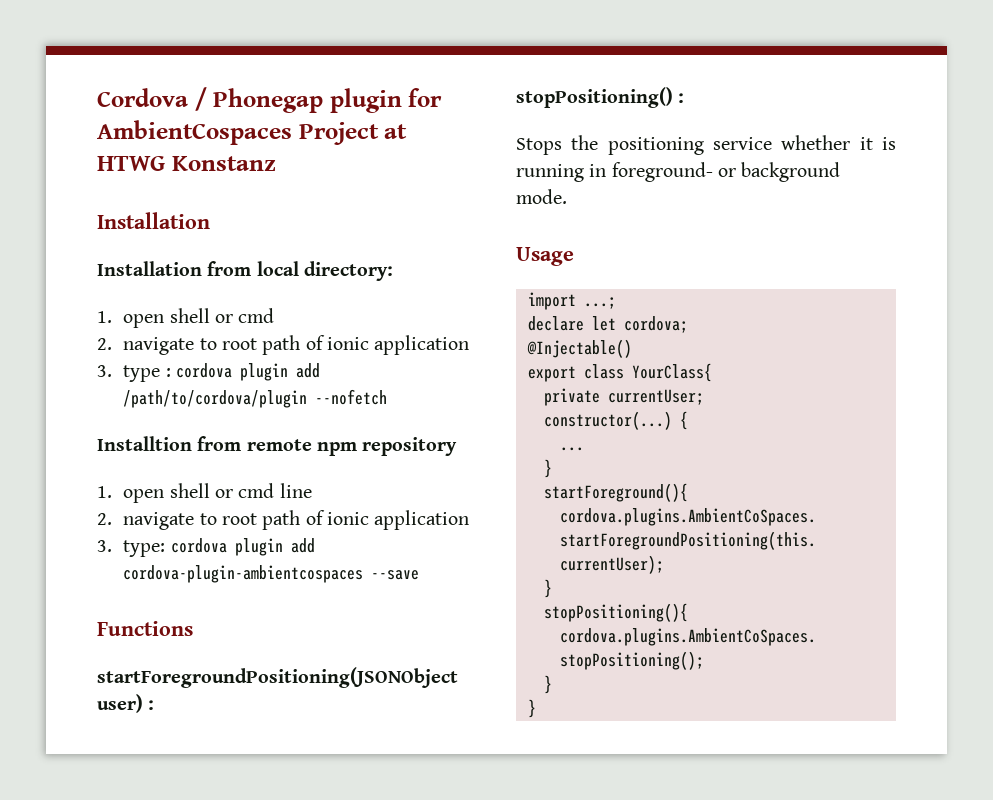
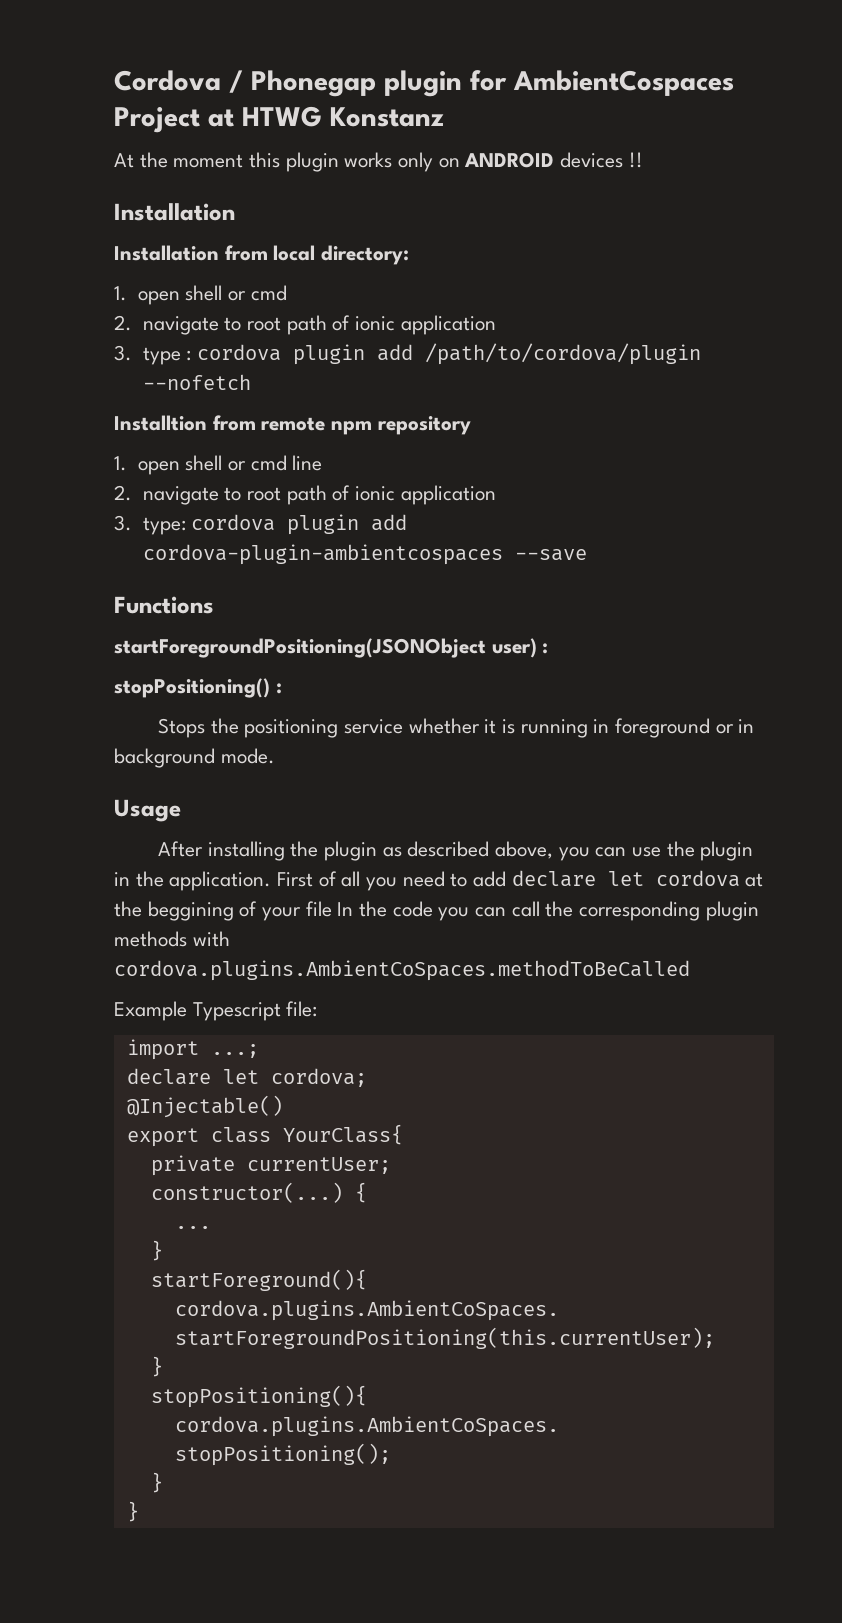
(276, 163) none -> [114,152,643,172] // At the moment this plugin works only on ANDROID devices !!
[611,162,736,182] foreground- or -> [614,718,755,738] foreground or in
(574, 256) none -> [157,841,754,861] [114,870,764,891] [114,901,759,921] [114,931,230,947] [114,960,690,981] [114,1001,318,1021] // After installing the plugin as described above, you can use the plugin in the application. First of all you need to add declare let cordova at the beggining of your file In the code you can call the corresponding plugin methods with cordova.plugins.AmbientCoSpaces.methodToBeCalled // Example Typescript file:

